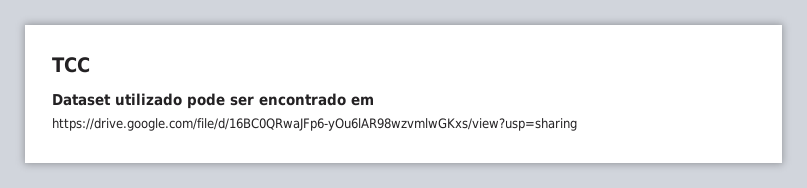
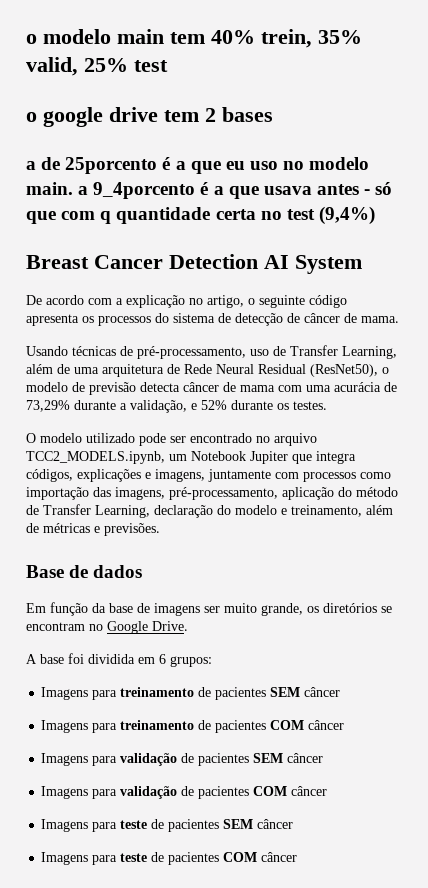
[52,57,90,73] [52,93,374,109] [52,118,577,131] TCC // Dataset utilizado pode ser encontrado em // https://drive.google.com/file/d/16BC0QRwaJFp6-yOu6lAR98wzvmlwGKxs/view?usp=sharing -> [26,29,362,48] [26,57,168,76] [26,107,273,127] [26,157,370,174] [26,182,393,199] [26,206,375,225] [26,254,362,274] [26,295,347,308] [26,313,399,326] [26,345,397,359] [26,364,389,377] [26,382,397,395] [26,400,327,413] [26,433,317,446] [26,451,356,464] [26,469,391,482] [26,487,398,500] [26,504,393,518] [26,523,160,536] [26,565,143,578] [26,602,392,616] [26,621,188,634] [26,653,212,667] [41,687,341,700] [41,720,345,733] [41,753,324,766] [41,786,328,799] [41,819,294,832] [41,852,298,865] o modelo main tem 40% trein, 35% valid, 25% test // o google drive tem 2 bases // a de 25porcento é a que eu uso no modelo main. a 9_4porcento é a que usava antes - só que com q quantidade certa no test (9,4%) // Breast Cancer Detection AI System // De acordo com a explicação no artigo, o seguinte código apresenta os processos do sistema de detecção de câncer de mama. // Usando técnicas de pré-processamento, uso de Transfer Learning, além de uma arquitetura de Rede Neural Residual (ResNet50), o modelo de previsão detecta câncer de mama com uma acurácia de 73,29% durante a validação, e 52% durante os testes. // O modelo utilizado pode ser encontrado no arquivo TCC2_MODELS.ipynb, um Notebook Jupiter que integra códigos, explicações e imagens, juntamente com processos como importação das imagens, pré-processamento, aplicação do método de Transfer Learning, declaração do modelo e treinamento, além de métricas e previsões. // Base de dados // Em função da base de imagens ser muito grande, os diretórios se encontram no Google Drive. // A base foi dividida em 6 grupos: // Imagens para treinamento de pacientes SEM câncer // Imagens para treinamento de pacientes COM câncer // Imagens para validação de pacientes SEM câncer // Imagens para validação de pacientes COM câncer // Imagens para teste de pacientes SEM câncer // Imagens para teste de pacientes COM câncer

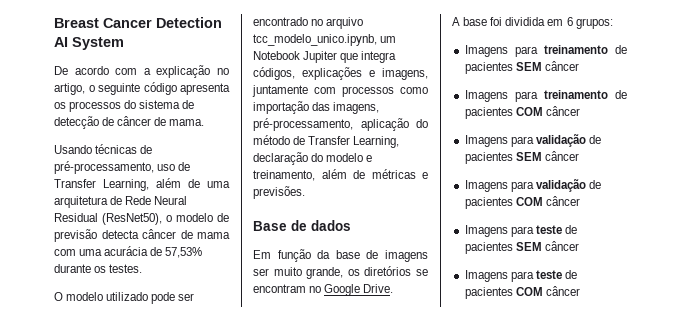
[26,29,362,48] [26,57,168,76] [26,107,273,127] [26,157,370,174] [26,182,393,199] [26,206,375,225] o modelo main tem 40% trein, 35% valid, 25% test // o google drive tem 2 bases // a de 25porcento é a que eu uso no modelo main. a 9_4porcento é a que usava antes - só que com q quantidade certa no test (9,4%) // -> (54, 23) none
[26,400,227,413] 73,29% durante a validação, e 52% -> [165,247,203,258] 57,53%
[26,451,165,464] TCC2_MODELS.ipynb, -> [253,34,377,46] tcc_modelo_unico.ipynb,

